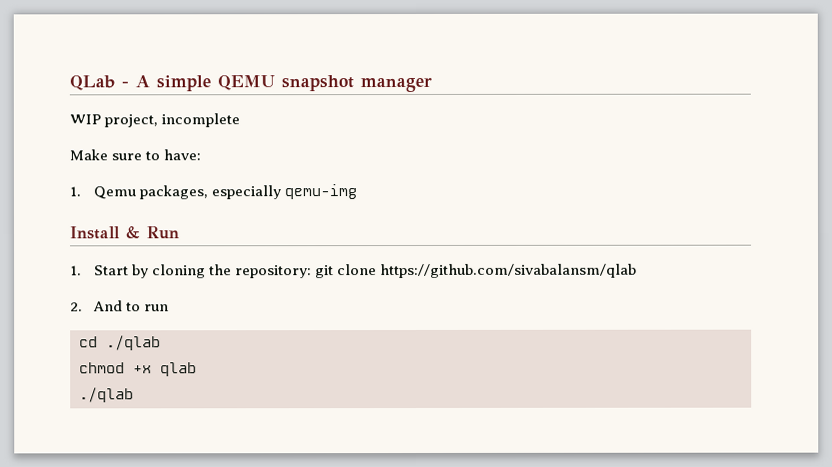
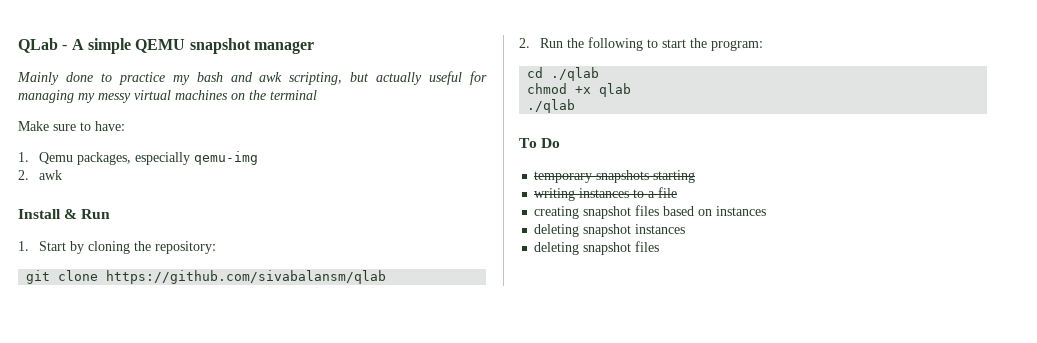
[69,113,241,128] WIP project, incomplete -> [17,71,488,85] [18,90,317,103] Mainly done to practice my bash and awk scripting, but actually useful for managing my messy virtual machines on the terminal
(358, 192) none -> [18,170,63,180] // 2. awk
(313, 272) none -> (217, 247) //
[93,300,170,312] And to run -> [540,37,764,51] Run the following to start the program:
(134, 395) none -> [519,138,561,148] [534,170,696,183] [534,187,678,201] [534,205,767,219] [534,224,686,237] [534,241,660,255] // To Do // temporary snapshots starting // writing instances to a file // creating snapshot files based on instances // deleting snapshot instances // deleting snapshot files

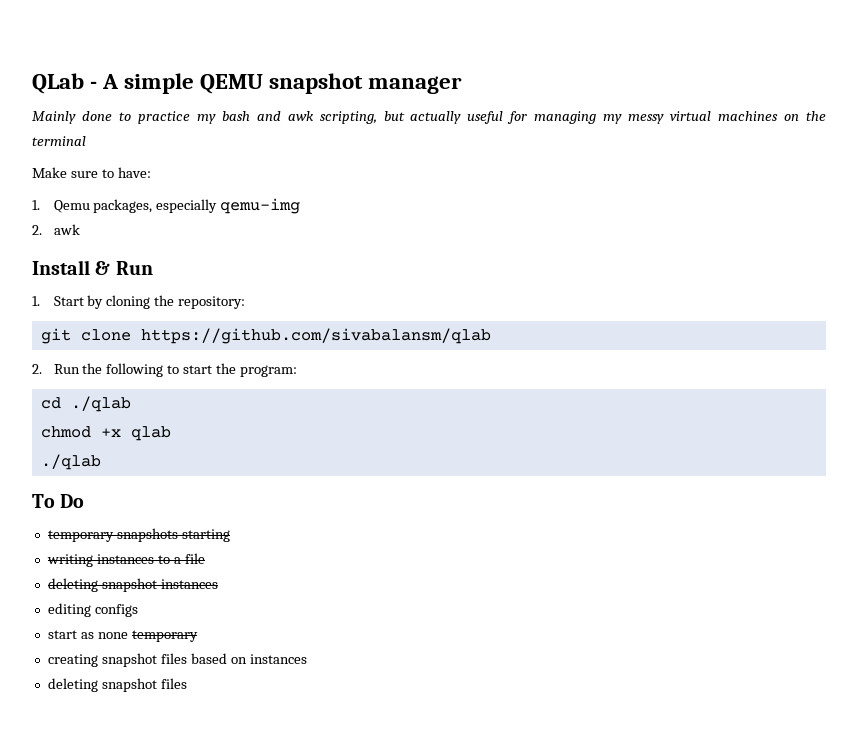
(678, 192) none -> [47,578,218,592] [47,603,138,617] [47,630,198,642] // deleting snapshot instances // editing configs // start as none temporary
[534,224,686,237] // deleting snapshot instances -> (307, 659) none

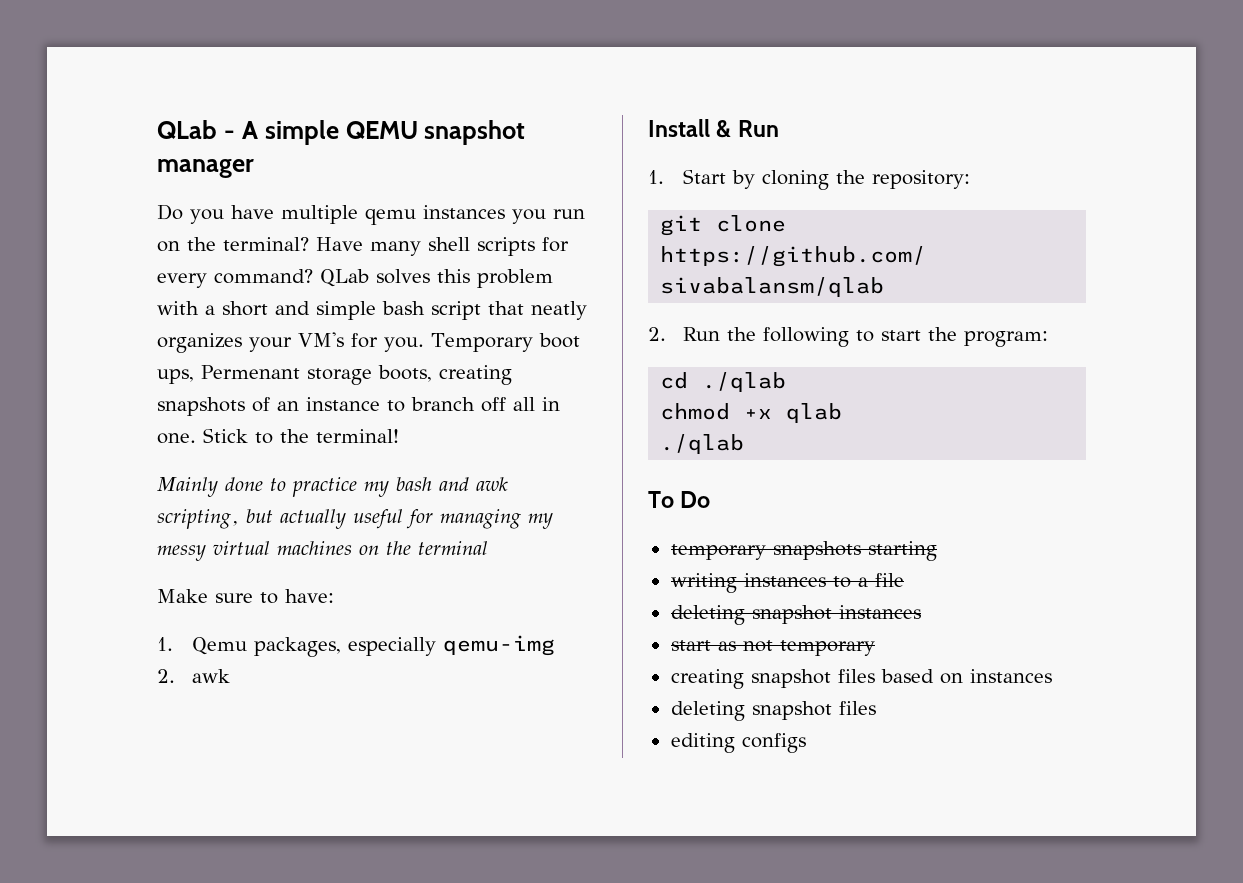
(463, 85) none -> [157,204,585,225] [157,237,569,256] [157,269,553,288] [157,301,587,320] [157,332,580,353] [157,365,512,385] [157,397,560,416] [157,428,399,444] // Do you have multiple qemu instances you run on the terminal? Have many shell scripts for every command? QLab solves this problem with a short and simple bash script that neatly organizes your VM's for you. Temporary boot ups, Permenant storage boots, creating snapshots of an instance to branch off all in one. Stick to the terminal!
[47,603,138,617] [47,630,128,639] // editing configs // start as none -> [670,640,773,652] // start as not
(187, 683) none -> [670,733,806,753] // editing configs

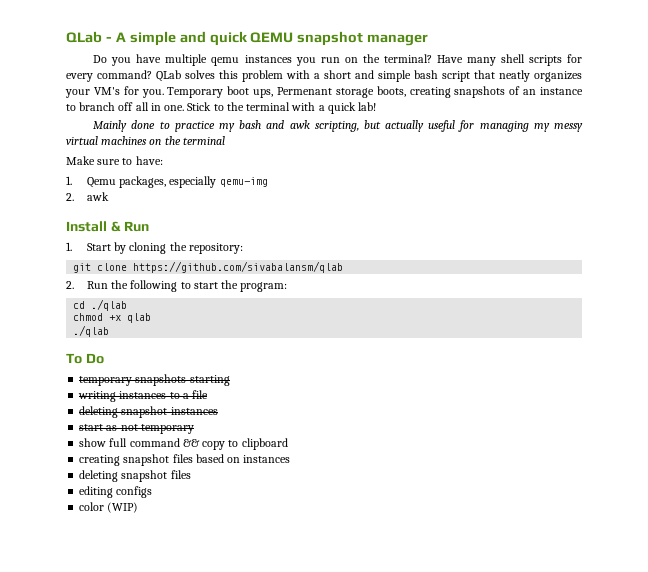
(339, 132) none -> [179,31,248,46] and quick
[316,429,399,443] terminal! -> [246,102,377,114] terminal with a quick lab!
(875, 648) none -> [79,438,288,450] // show full command && copy to clipboard
(806, 743) none -> [79,502,139,513] // color (WIP)

